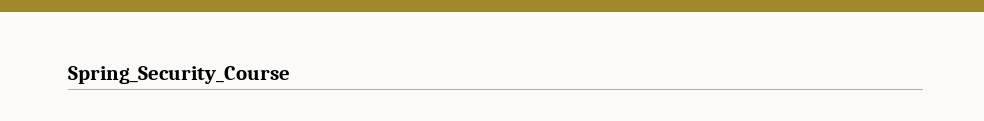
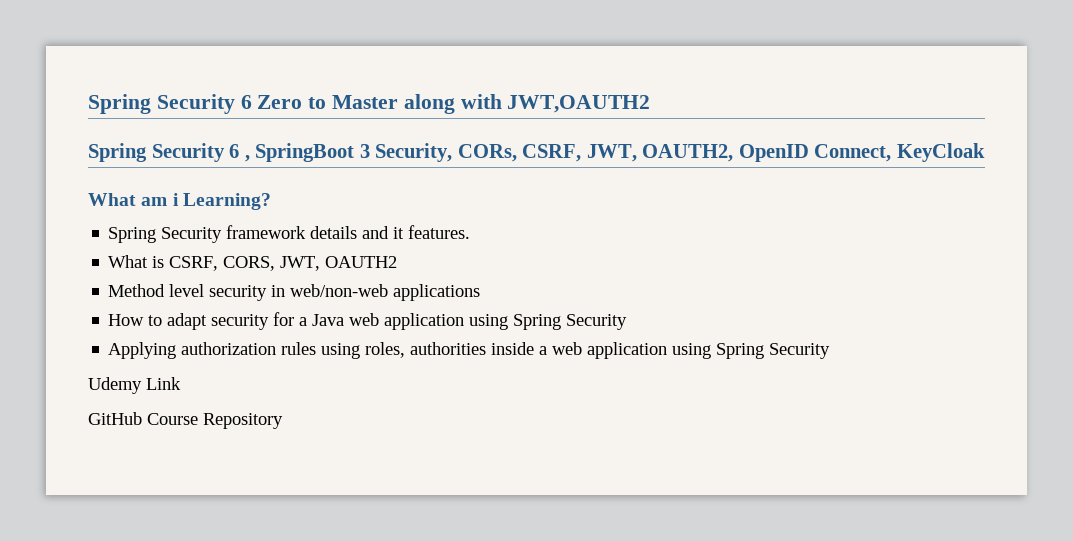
[68,66,290,84] Spring_Security_Course -> [88,94,651,114] [88,143,985,162] [88,193,271,210] [108,225,471,243] [108,255,398,271] [108,284,481,301] [108,312,628,330] [108,342,831,359] [88,377,181,394] [88,412,283,429] Spring Security 6 Zero to Master along with JWT,OAUTH2 // Spring Security 6 , SpringBoot 3 Security, CORs, CSRF, JWT, OAUTH2, OpenID Connect, KeyCloak // What am i Learning? // Spring Security framework details and it features. // What is CSRF, CORS, JWT, OAUTH2 // Method level security in web/non-web applications // How to adapt security for a Java web application using Spring Security // Applying authorization rules using roles, authorities inside a web application using Spring Security // Udemy Link // GitHub Course Repository

